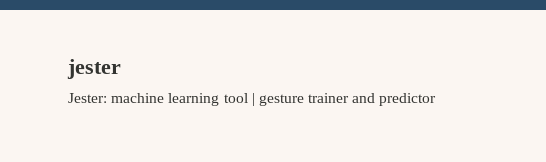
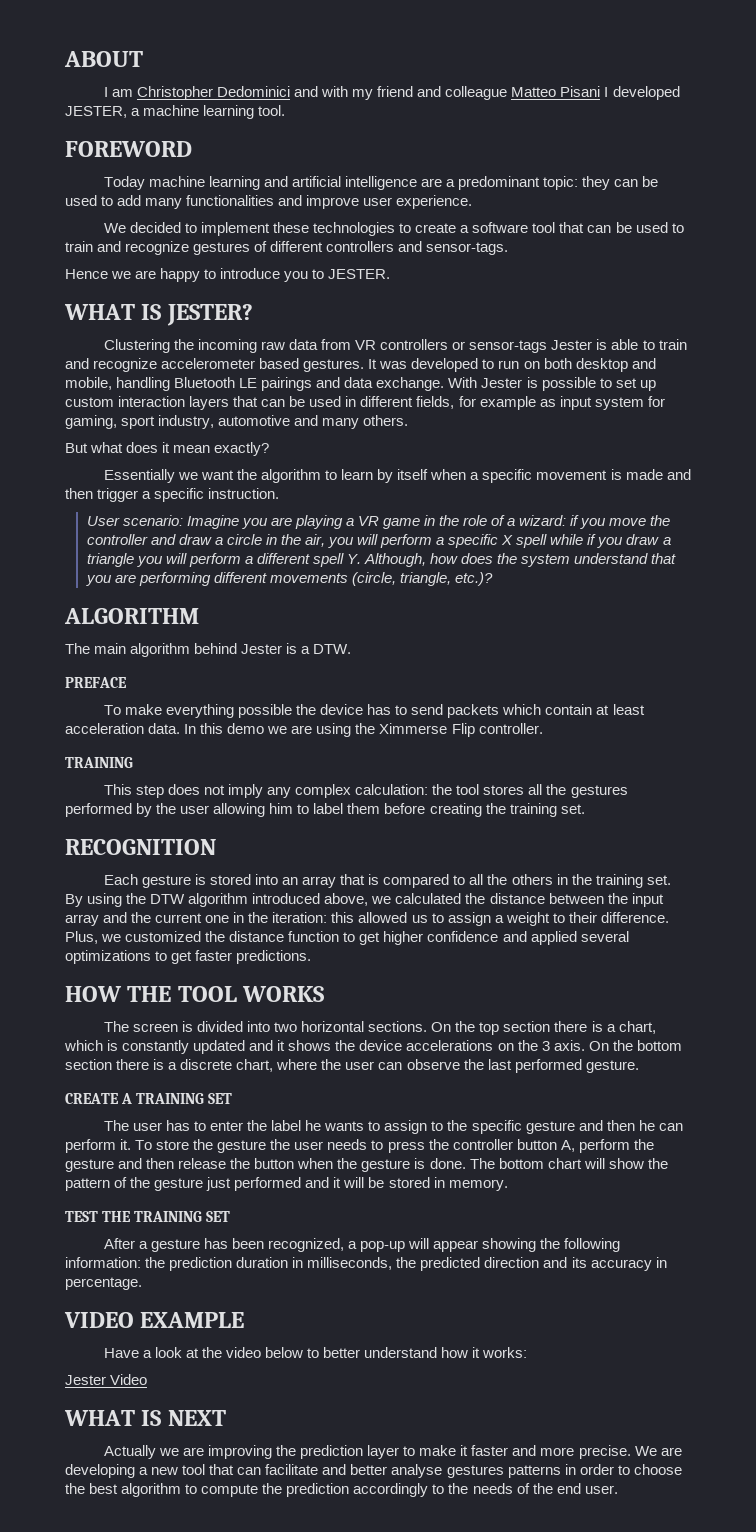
[67,59,121,79] [68,93,437,106] jester // Jester: machine learning tool | gesture trainer and predictor -> [64,51,143,67] [103,86,680,100] [65,105,286,119] [65,141,192,157] [103,176,659,190] [65,195,473,209] [103,222,684,236] [65,241,509,255] [65,268,391,282] [64,304,253,326] [103,339,687,353] [65,358,656,372] [65,377,656,391] [65,396,665,410] [65,415,409,429] [65,442,270,456] [103,469,691,483] [65,488,280,502] [86,515,671,529] [86,534,671,548] [86,553,677,567] [85,572,493,586] [64,608,199,624] [65,643,352,657] [65,677,127,688] [103,704,645,718] [65,723,543,737] [65,757,133,768] [103,784,628,798] [65,803,585,817] [65,839,216,855] [103,874,671,888] [65,893,664,907] [65,912,669,926] [65,931,629,945] [65,950,312,964] [65,986,325,1002] [103,1021,656,1035] [64,1040,682,1054] [65,1059,639,1073] [65,1093,233,1104] [103,1120,683,1134] [65,1139,654,1153] [65,1158,668,1172] [65,1177,508,1191] [65,1211,231,1222] [103,1238,621,1252] [65,1257,667,1271] [65,1277,142,1290] [64,1312,245,1328] [103,1347,528,1358] [65,1374,148,1385] [64,1410,226,1426] [103,1445,682,1459] [65,1464,682,1478] [65,1483,618,1497] ABOUT // I am Christopher Dedominici and with my friend and colleague Matteo Pisani I developed JESTER, a machine learning tool. // FOREWORD // Today machine learning and artificial intelligence are a predominant topic: they can be used to add many functionalities and improve user experience. // We decided to implement these technologies to create a software tool that can be used to train and recognize gestures of different controllers and sensor-tags. // Hence we are happy to introduce you to JESTER. // WHAT IS JESTER? // Clustering the incoming raw data from VR controllers or sensor-tags Jester is able to train and recognize accelerometer based gestures. It was developed to run on both desktop and mobile, handling Bluetooth LE pairings and data exchange. With Jester is possible to set up custom interaction layers that can be used in different fields, for example as input system for gaming, sport industry, automotive and many others. // But what does it mean exactly? // Essentially we want the algorithm to learn by itself when a specific movement is made and then trigger a specific instruction. // User scenario: Imagine you are playing a VR game in the role of a wizard: if you move the controller and draw a circle in the air, you will perform a specific X spell while if you draw a triangle you will perform a different spell Y. Although, how does the system understand that you are performing different movements (circle, triangle, etc.)? // ALGORITHM // The main algorithm behind Jester is a DTW. // PREFACE // To make everything possible the device has to send packets which contain at least acceleration data. In this demo we are using the Ximmerse Flip controller. // TRAINING // This step does not imply any complex calculation: the tool stores all the gestures performed by the user allowing him to label them before creating the training set. // RECOGNITION // Each gesture is stored into an array that is compared to all the others in the training set. By using the DTW algorithm introduced above, we calculated the distance between the input array and the current one in the iteration: this allowed us to assign a weight to their difference. Plus, we customized the distance function to get higher confidence and applied several optimizations to get faster predictions. // HOW THE TOOL WORKS // The screen is divided into two horizontal sections. On the top section there is a chart, which is constantly updated and it shows the device accelerations on the 3 axis. On the bottom section there is a discrete chart, where the user can observe the last performed gesture. // CREATE A TRAINING SET // The user has to enter the label he wants to assign to the specific gesture and then he can perform it. To store the gesture the user needs to press the controller button A, perform the gesture and then release the button when the gesture is done. The bottom chart will show the pattern of the gesture just performed and it will be stored in memory. // TEST THE TRAINING SET // After a gesture has been recognized, a pop-up will appear showing the following information: the prediction duration in milliseconds, the predicted direction and its accuracy in percentage. // VIDEO EXAMPLE // Have a look at the video below to better understand how it works: // Jester Video // WHAT IS NEXT // Actually we are improving the prediction layer to make it faster and more precise. We are developing a new tool that can facilitate and better analyse gestures patterns in order to choose the best algorithm to compute the prediction accordingly to the needs of the end user.

